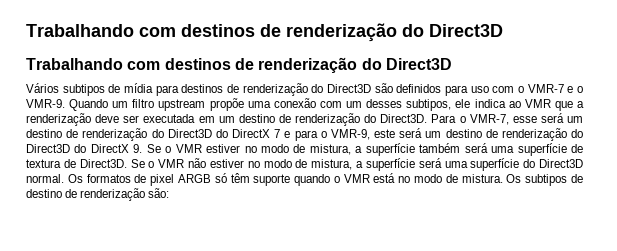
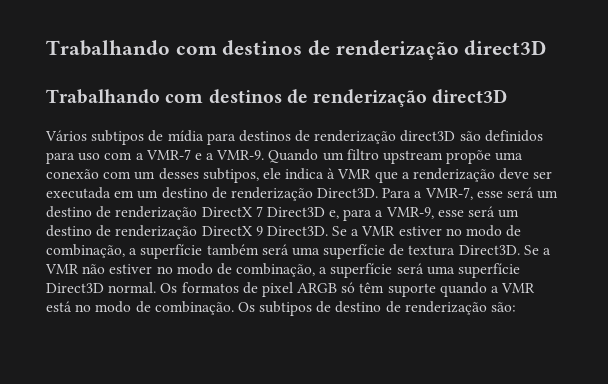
[26,23,503,42] [26,57,452,73] Trabalhando com destinos de renderização do Direct3D // Trabalhando com destinos de renderização do Direct3D -> [46,40,547,60] [46,89,508,107] Trabalhando com destinos de renderização direct3D // Trabalhando com destinos de renderização direct3D
[311,84,371,93] do Direct3D -> [400,130,456,142] direct3D
[518,86,525,93] o -> [135,153,144,160] a
[577,86,583,93] o -> [206,153,215,160] a
[508,101,521,108] ao -> [327,168,336,179] à
[364,114,377,123] do -> (313, 194) none
[459,116,466,123] o -> [414,191,423,198] a
[151,128,584,141] [26,144,172,153] do Direct3D do DirectX 7 e para o VMR-9, este será um destino de renderização do Direct3D do DirectX 9. Se o -> [201,206,520,221] [46,225,360,239] DirectX 7 Direct3D e, para a VMR-9, esse será um destino de renderização DirectX 9 Direct3D. Se a
[309,144,351,155] mistura, -> [46,244,125,258] combinação,
[63,159,155,168] de Direct3D. Se o -> [458,245,552,255] Direct3D. Se a
[311,159,353,170] mistura, -> [236,263,316,277] combinação,
[523,159,536,168] do -> (521, 270) none
[333,176,340,183] o -> [491,286,500,293] a
[461,174,503,183] mistura. -> [154,301,234,315] combinação.

